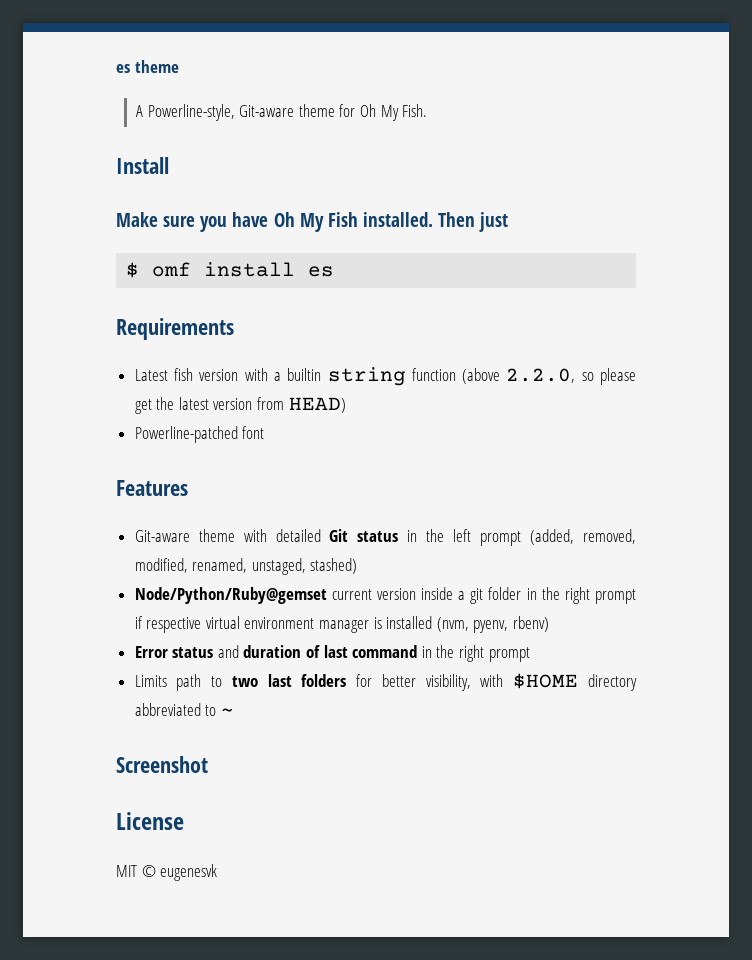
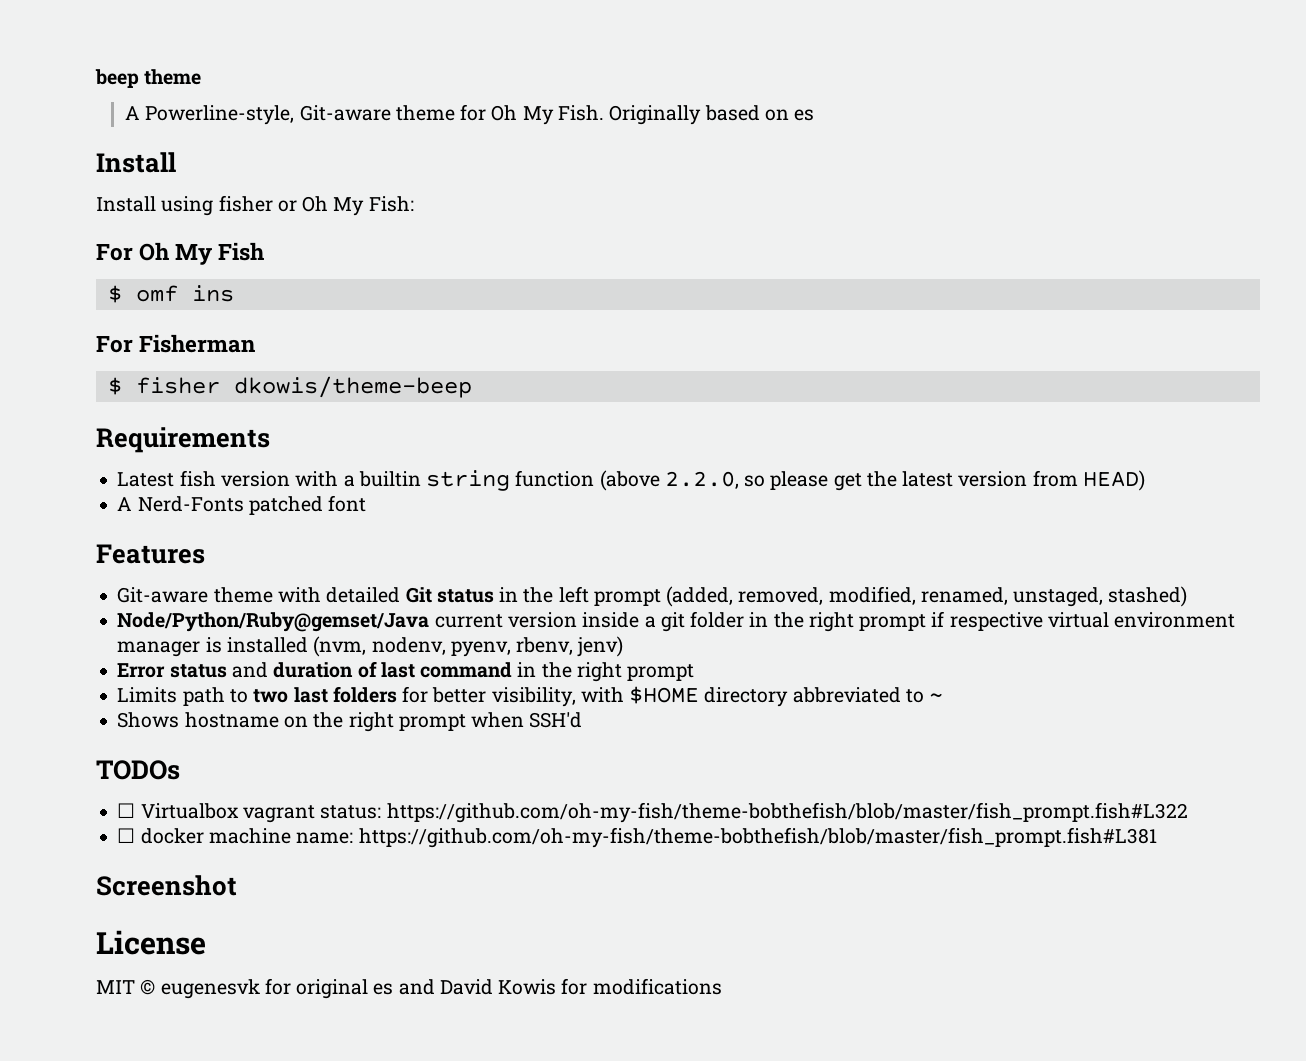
[116,64,130,73] es -> [95,69,139,88] beep
[116,157,169,174] [116,212,269,232] // Install // Make sure you have -> [609,105,815,125] [96,152,176,173] [96,195,414,216] [96,244,133,261] Originally based on es // Install // Install using fisher or Oh My Fish: // For
[362,212,509,232] installed. Then just -> (265, 251) none
[204,262,335,277] install es -> [191,285,234,302] [96,334,256,353] [107,376,472,398] ins // For Fisherman // $ fisher dkowis/theme-beep
[134,426,238,443] Powerline-patched -> [117,496,323,515] A Nerd-Fonts patched
[134,587,327,604] Node/Python/Ruby@gemset -> [117,612,430,632] Node/Python/Ruby@gemset/Java
[473,616,550,633] pyenv, rbenv) -> [371,636,624,657] nodenv, pyenv, rbenv, jenv)
(234, 712) none -> [117,712,583,732] [96,760,180,780] [117,802,1188,823] [117,827,1157,848] // Shows hostname on the right prompt when SSH'd // TODOs // ☐ Virtualbox vagrant status: https://github.com/oh-my-fish/theme-bobthefish/blob/master/fish_prompt.fish#L322 // ☐ docker machine name: https://github.com/oh-my-fish/theme-bobthefish/blob/master/fish_prompt.fish#L381
(218, 872) none -> [264,978,722,999] for original es and David Kowis for modifications

